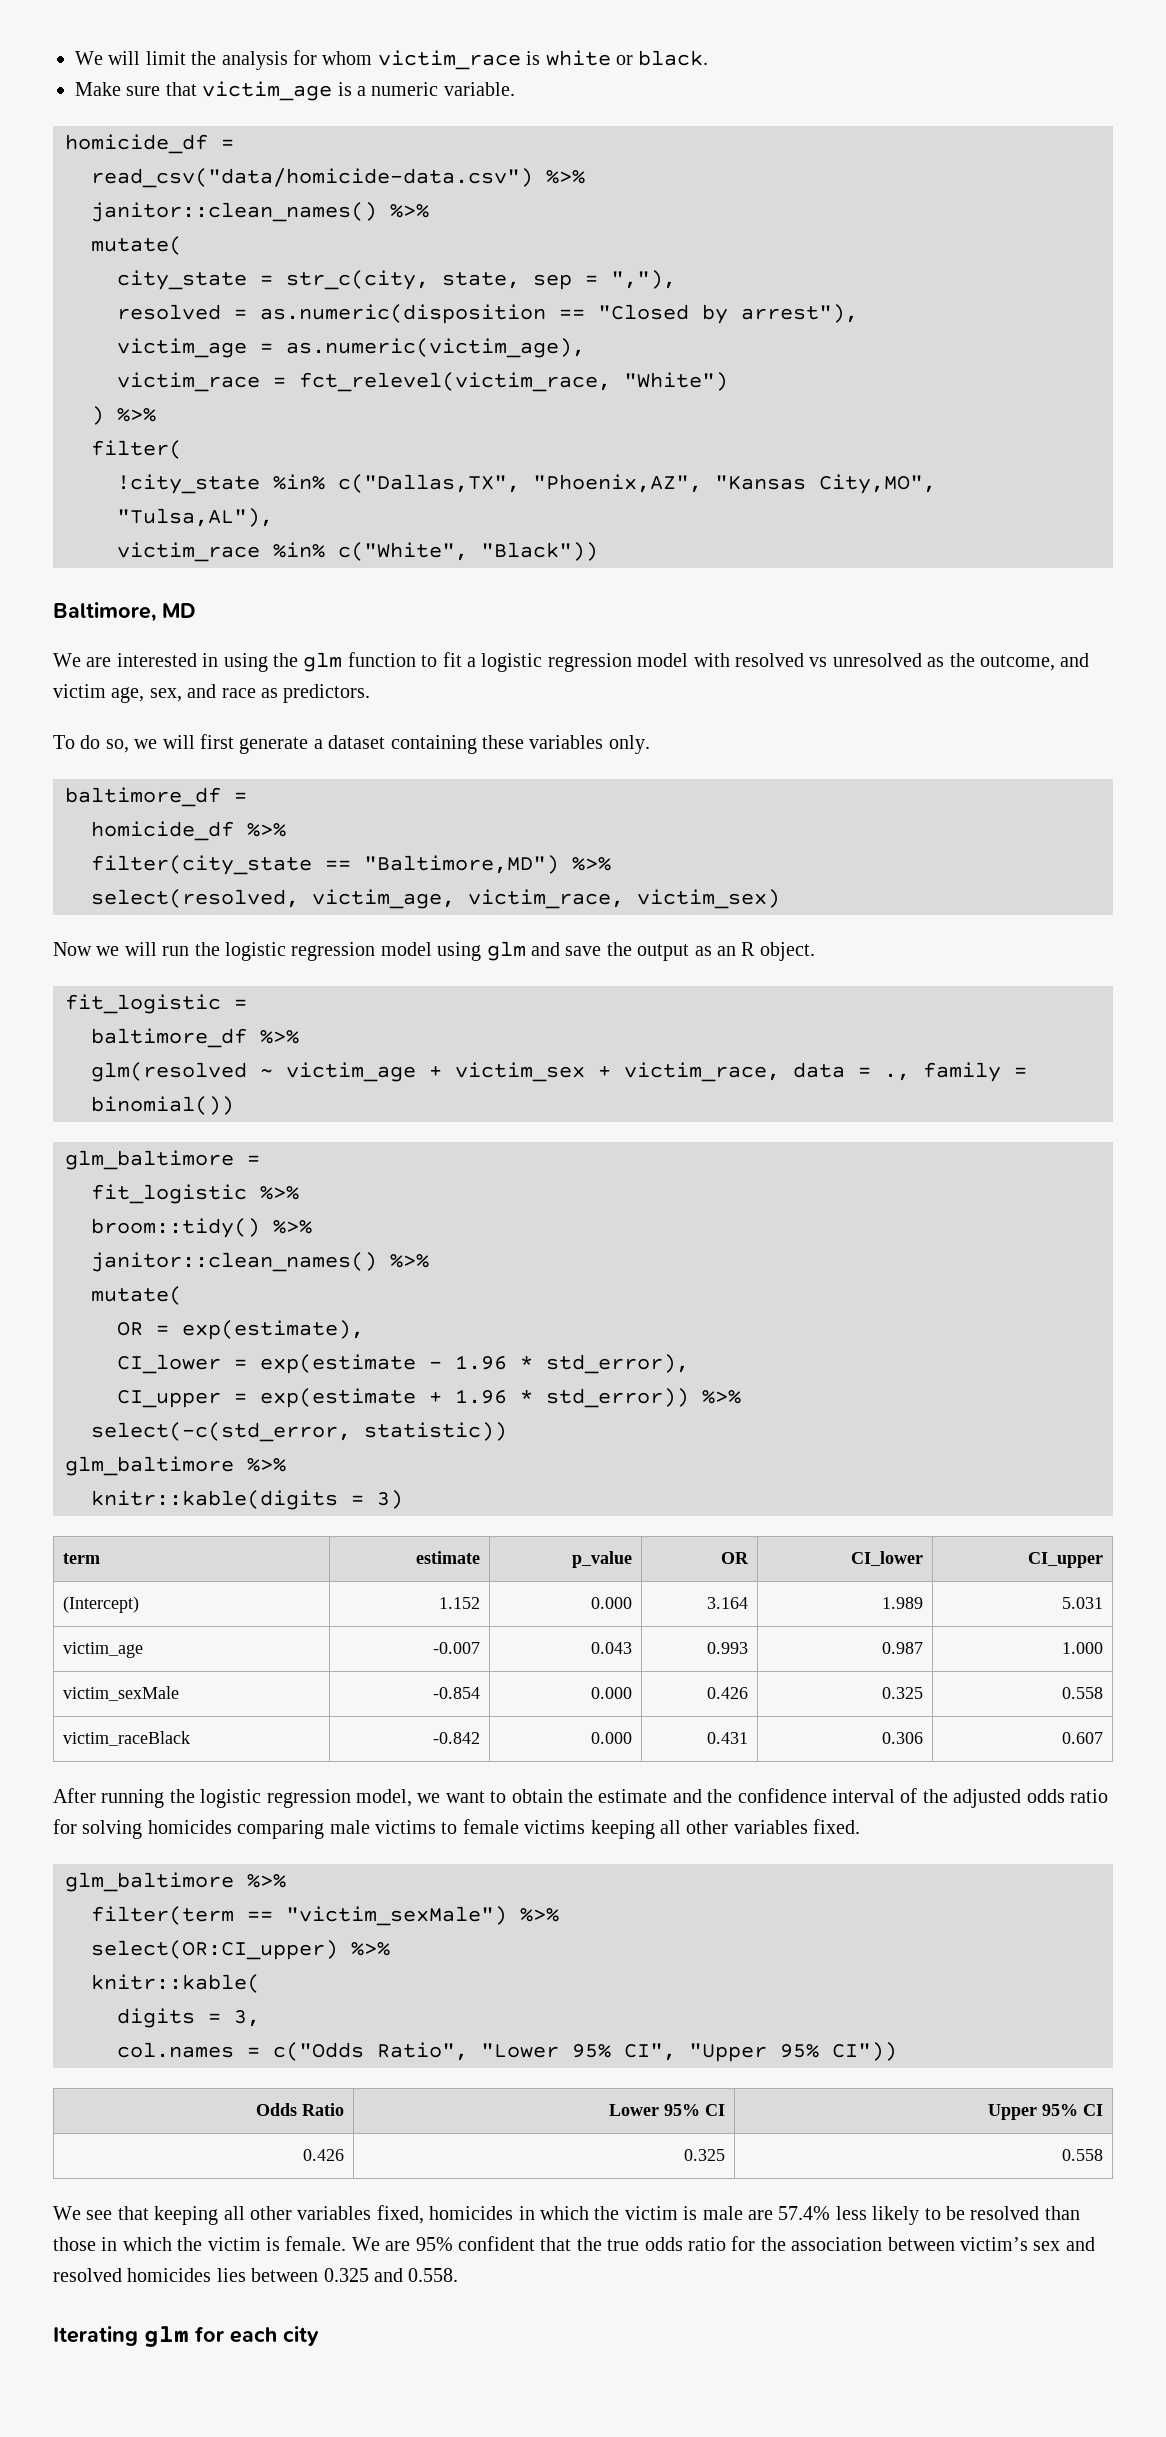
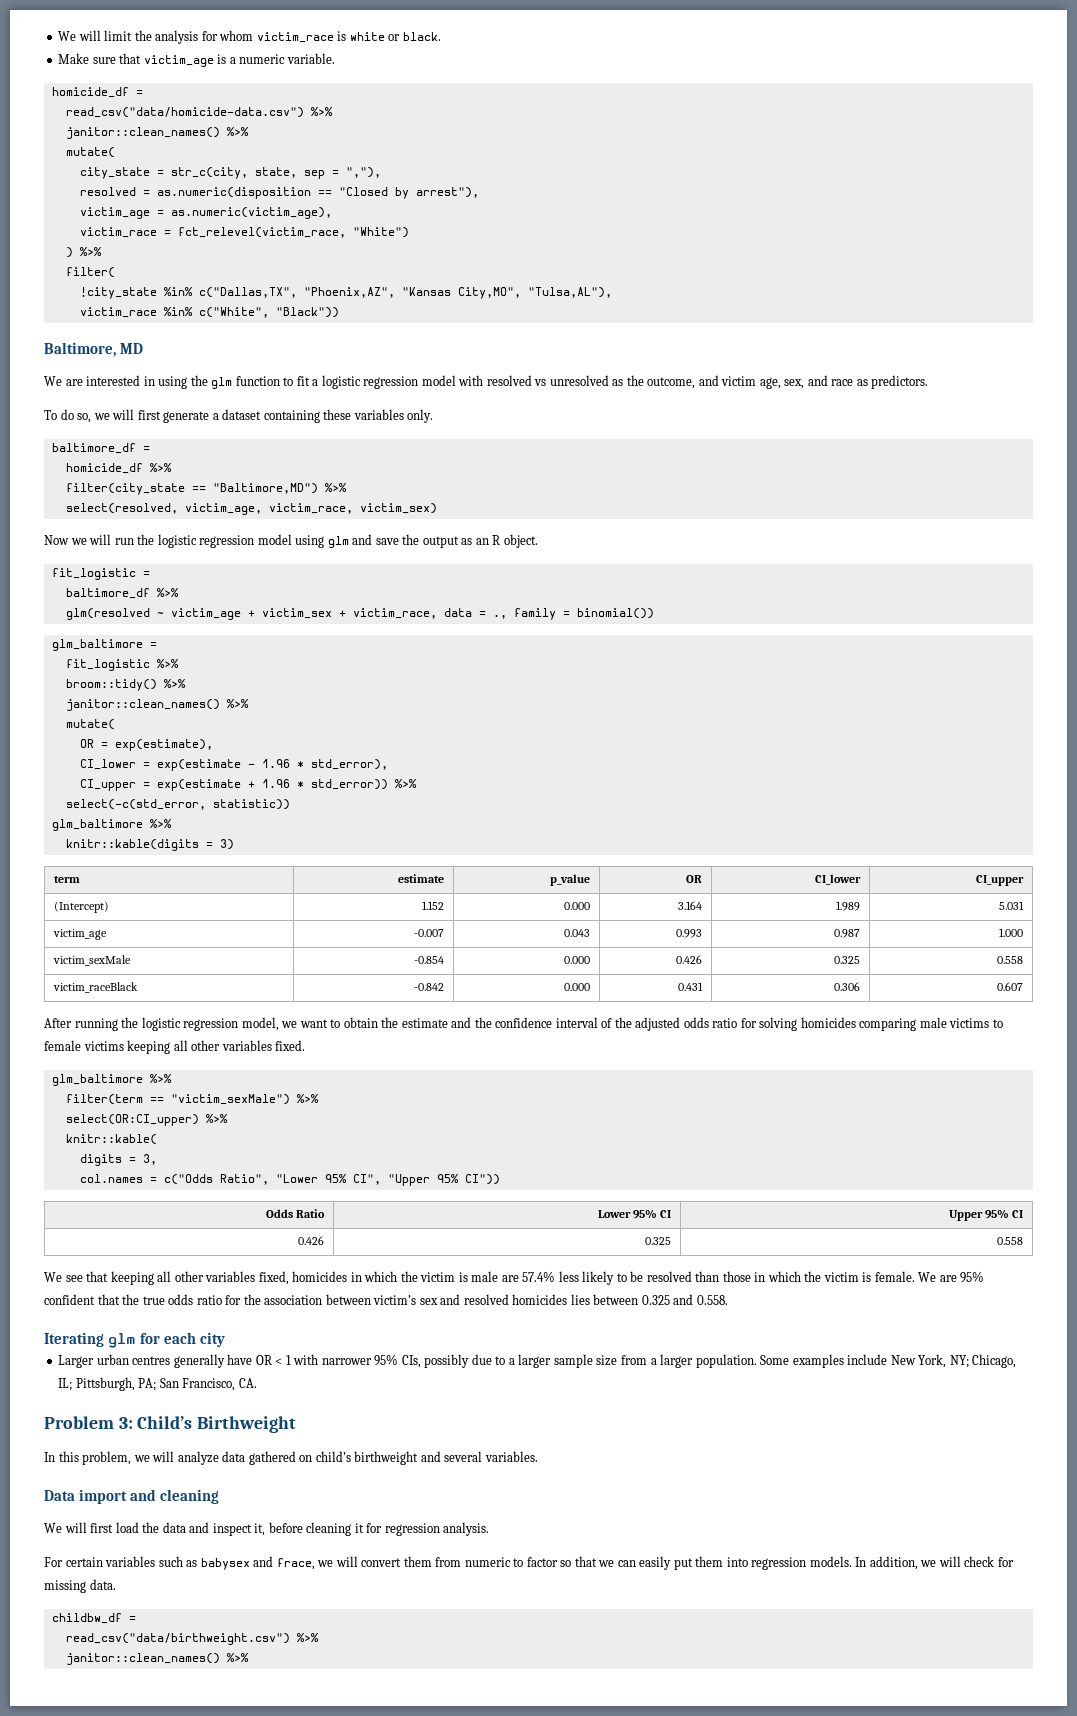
(319, 2336) none -> [58,1354,1017,1368] [58,1377,257,1391] [44,1416,297,1433] [44,1451,538,1465] [44,1489,220,1504] [44,1522,490,1536] [44,1556,1014,1570] [44,1579,116,1593] [51,1613,136,1624] [65,1633,319,1645] [65,1653,249,1665] // Larger urban centres generally have OR < 1 with narrower 95% CIs, possibly due to a larger sample size from a larger population. Some examples include New York, NY; Chicago, IL; Pittsburgh, PA; San Francisco, CA. // Problem 3: Child’s Birthweight // In this problem, we will analyze data gathered on child’s birthweight and several variables. // Data import and cleaning // We will first load the data and inspect it, before cleaning it for regression analysis. // For certain variables such as babysex and frace, we will convert them from numeric to factor so that we can easily put them into regression models. In addition, we will check for missing data. // childbw_df = // read_csv("data/birthweight.csv") %>% // janitor::clean_names() %>%

